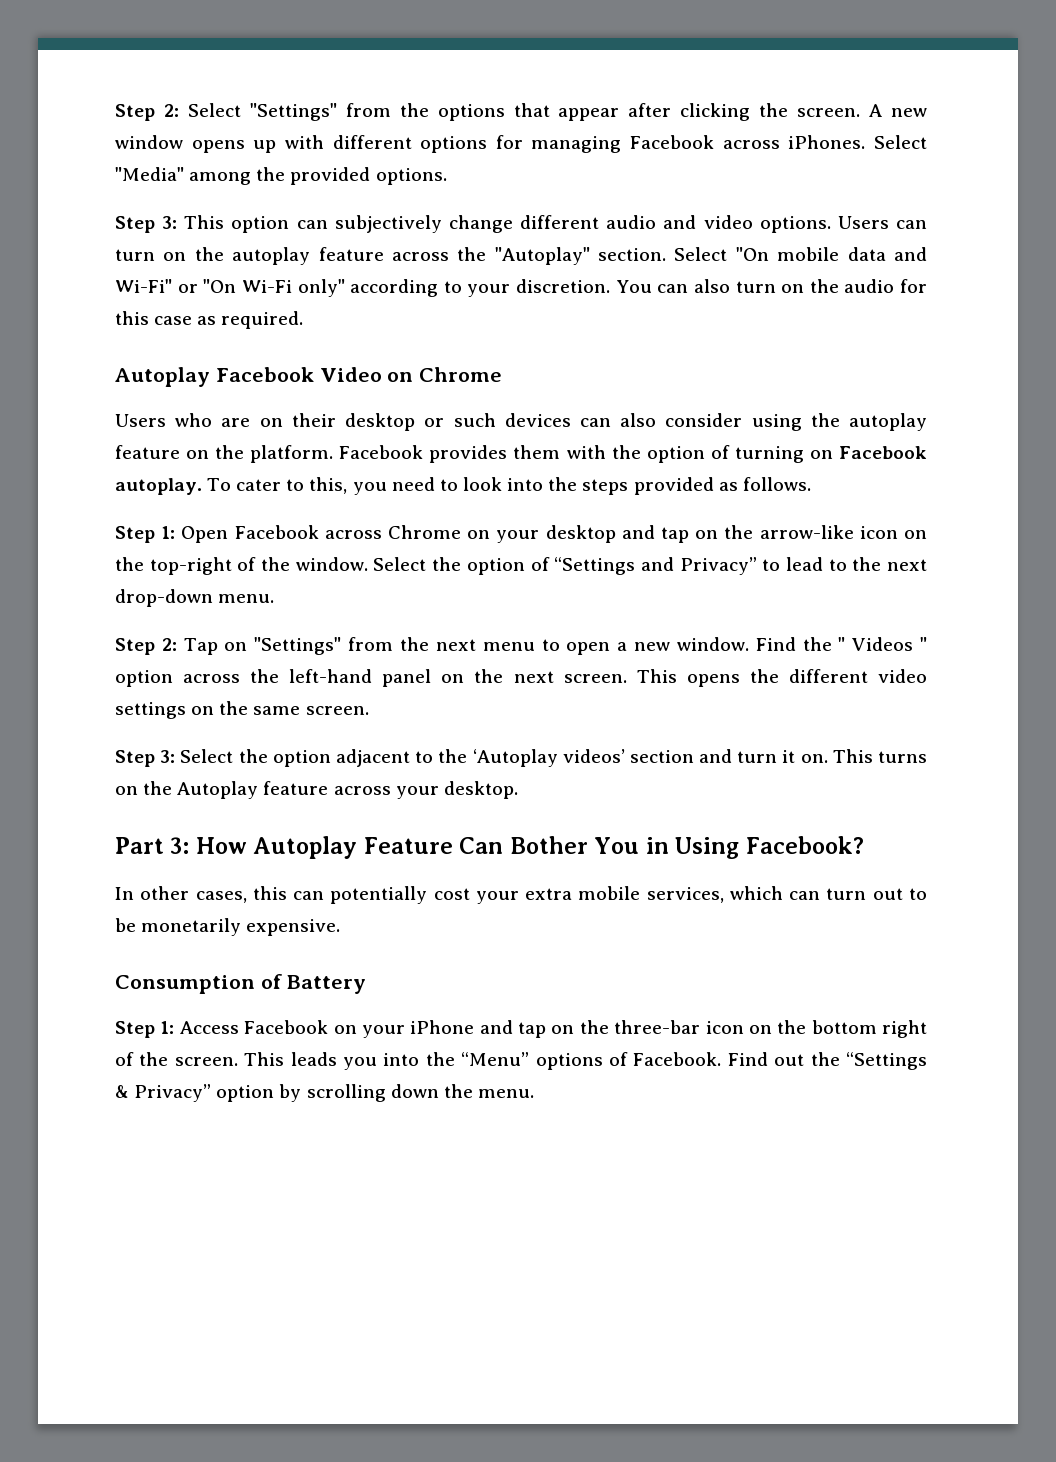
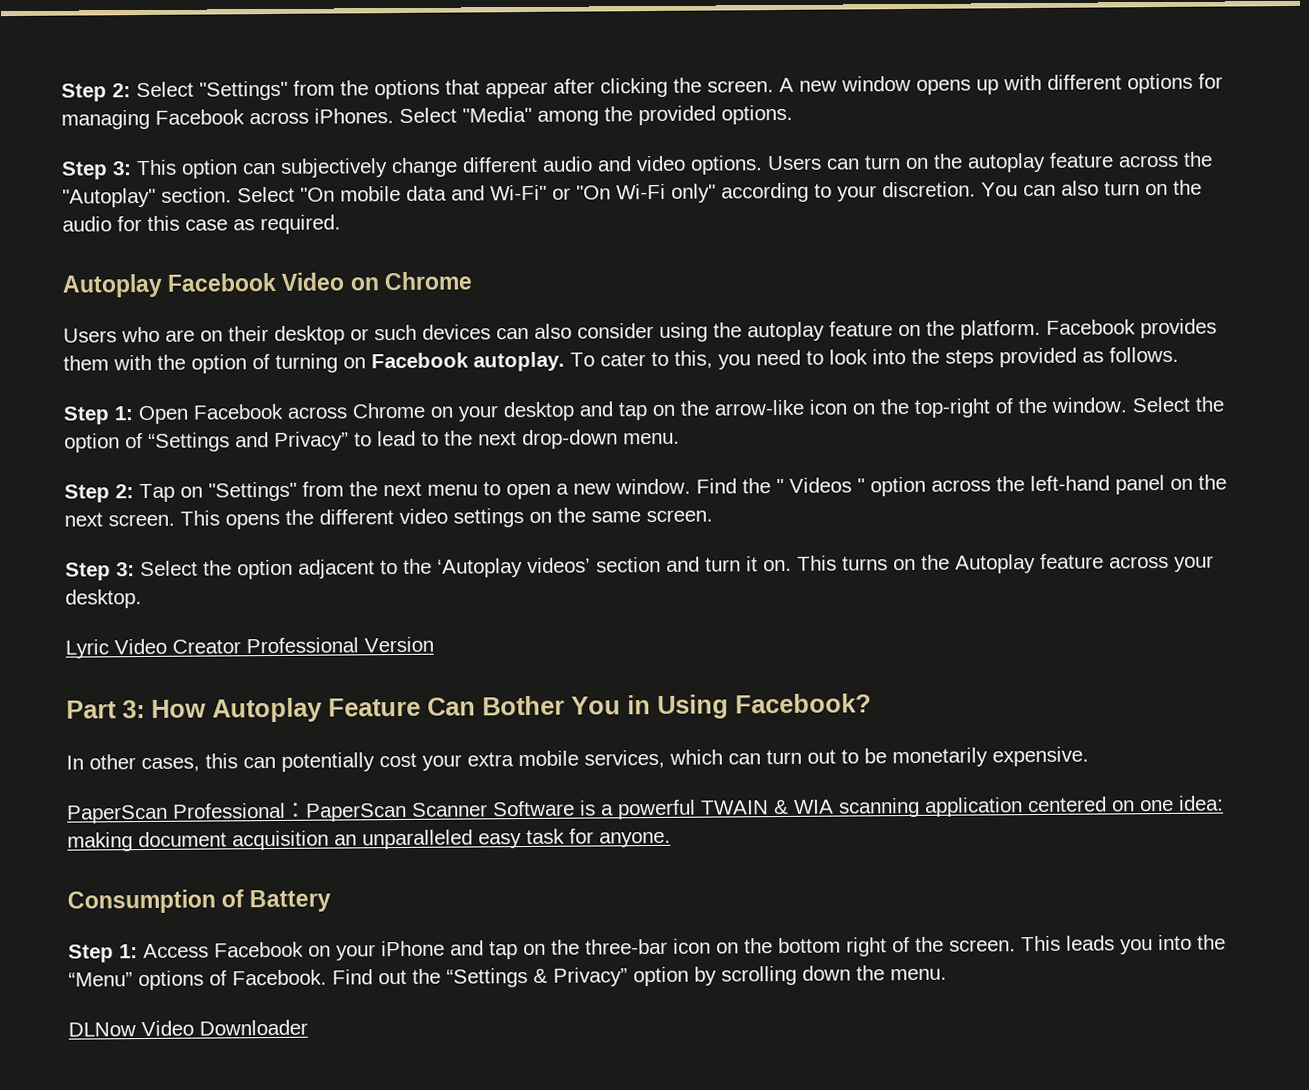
(518, 790) none -> [65,636,434,659] // Lyric Video Creator Professional Version
(341, 927) none -> [67,795,1224,824] [67,828,671,852] // PaperScan Professional：PaperScan Scanner Software is a powerful TWAIN & WIA scanning application centered on one idea: making document acquisition an unparalleled easy task for anyone.
(534, 1093) none -> [68,1019,308,1037] // DLNow Video Downloader

